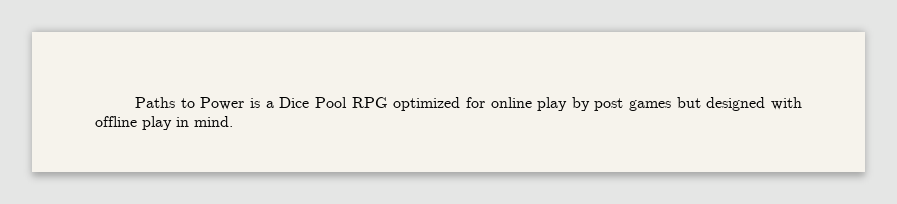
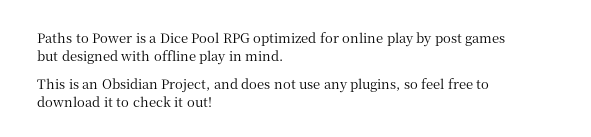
(233, 121) none -> [37,78,490,93] [37,96,212,107] // This is an Obsidian Project, and does not use any plugins, so feel free to download it to check it out!

